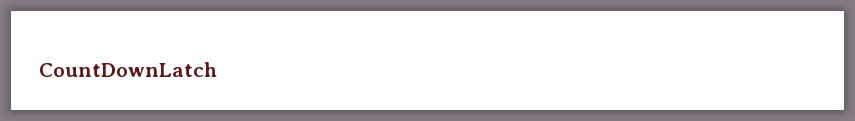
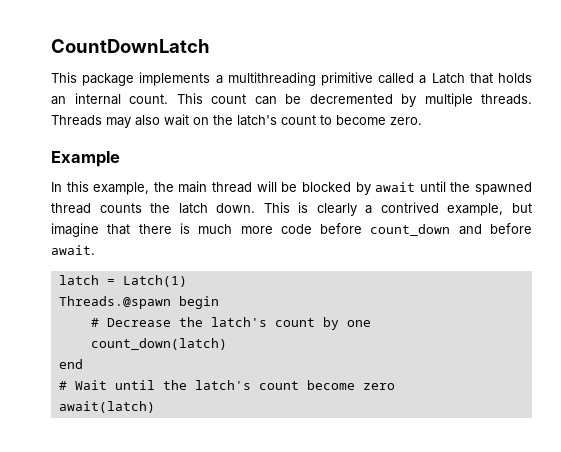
(217, 69) none -> [51,72,532,86] [51,93,532,107] [51,114,422,128] [51,151,120,167] [51,181,533,195] [51,202,533,216] [51,223,533,237] [51,245,95,255] [58,275,187,287] [58,296,219,309] [90,317,371,330] [90,338,227,350] [58,359,83,369] [58,380,395,390] [58,401,155,413] // This package implements a multithreading primitive called a Latch that holds an internal count. This count can be decremented by multiple threads. Threads may also wait on the latch's count to become zero. // Example // In this example, the main thread will be blocked by await until the spawned thread counts the latch down. This is clearly a contrived example, but imagine that there is much more code before count_down and before await. // latch = Latch(1) // Threads.@spawn begin // # Decrease the latch's count by one // count_down(latch) // end // # Wait until the latch's count become zero // await(latch)

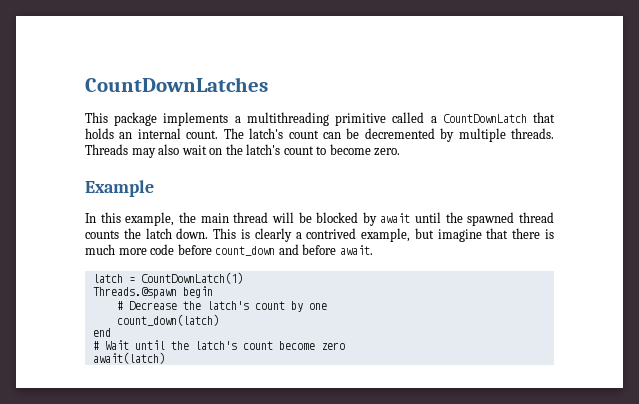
[51,39,210,53] CountDownLatch -> [85,77,268,92] CountDownLatches
[431,73,465,84] Latch -> [442,114,527,123] CountDownLatch
[176,93,203,104] This -> [223,128,284,139] The latch's
[122,275,187,287] Latch(1) -> [140,272,243,284] CountDownLatch(1)

